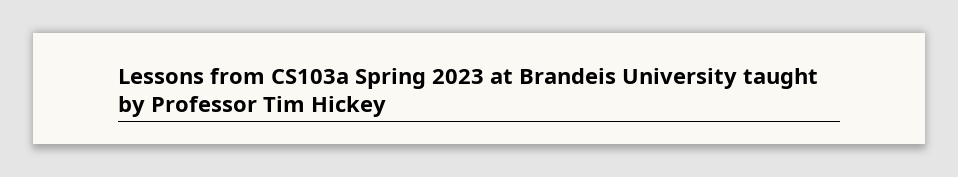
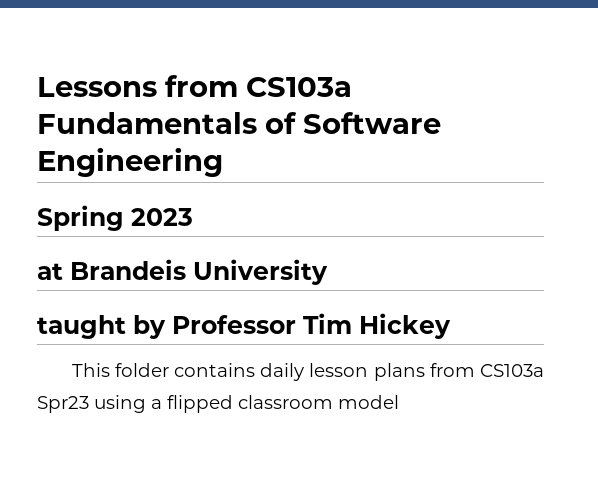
(349, 76) none -> [37,112,441,134] [37,147,223,177] Fundamentals of Software Engineering //
(484, 76) none -> (193, 217) //
(737, 78) none -> (328, 272) //
(386, 106) none -> [71,363,544,381] [37,395,399,413] // This folder contains daily lesson plans from CS103a Spr23 using a flipped classroom model

